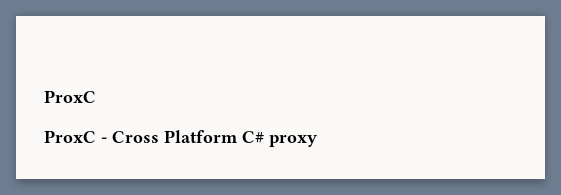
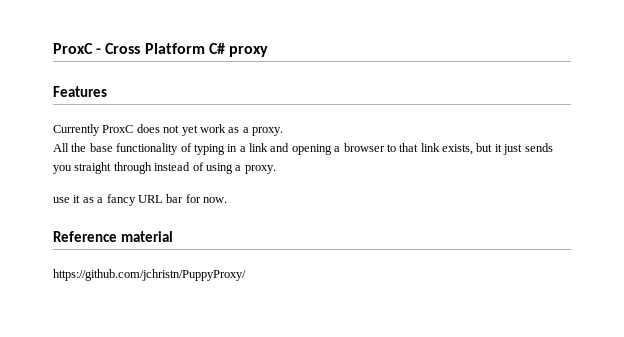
[44,90,96,103] [44,130,96,143] ProxC // ProxC -> [53,43,93,54] ProxC
(317, 141) none -> [53,86,107,97] [53,124,283,136] [53,143,553,155] [53,162,276,174] [53,194,227,206] [53,231,173,242] [53,269,246,281] // Features // Currently ProxC does not yet work as a proxy. // All the base functionality of typing in a link and opening a browser to that link exists, but it just sends you straight through instead of using a proxy. // use it as a fancy URL bar for now. // Reference material // https://github.com/jchristn/PuppyProxy/

